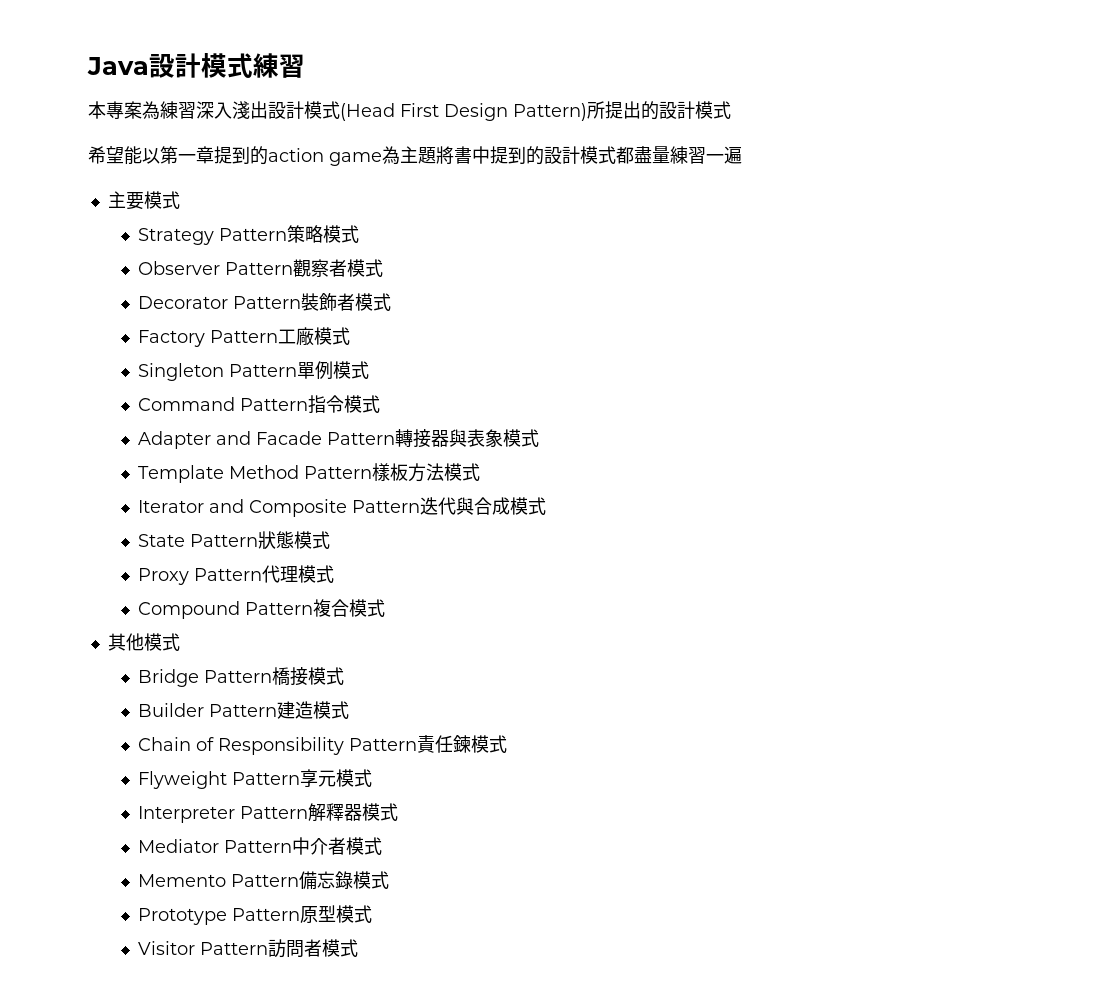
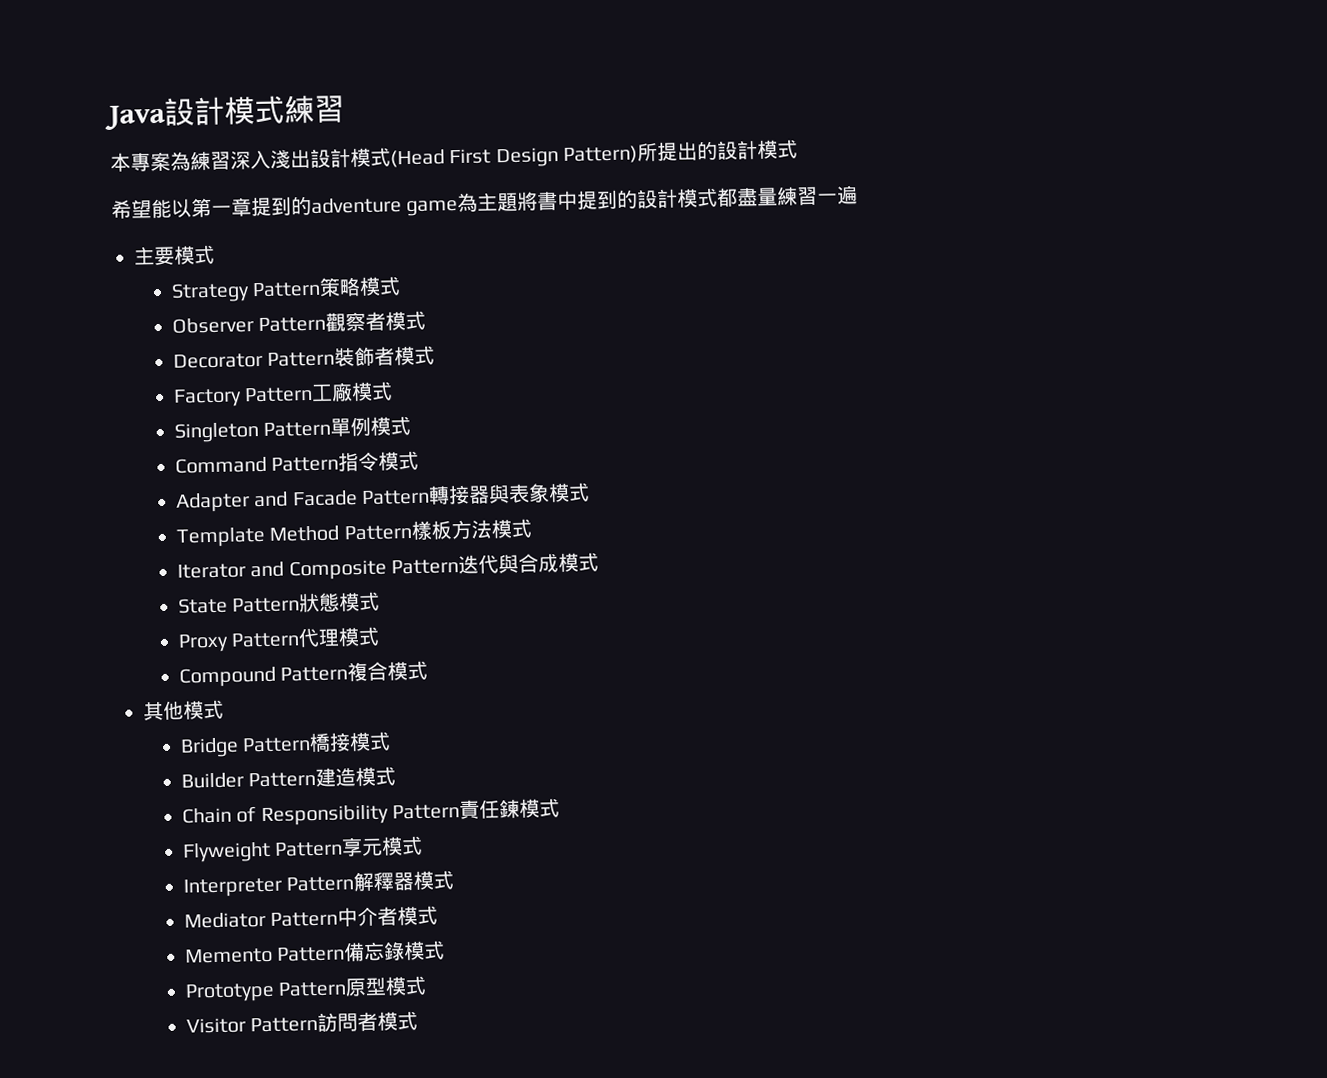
[268,148,324,162] action -> [311,197,402,214] adventure

